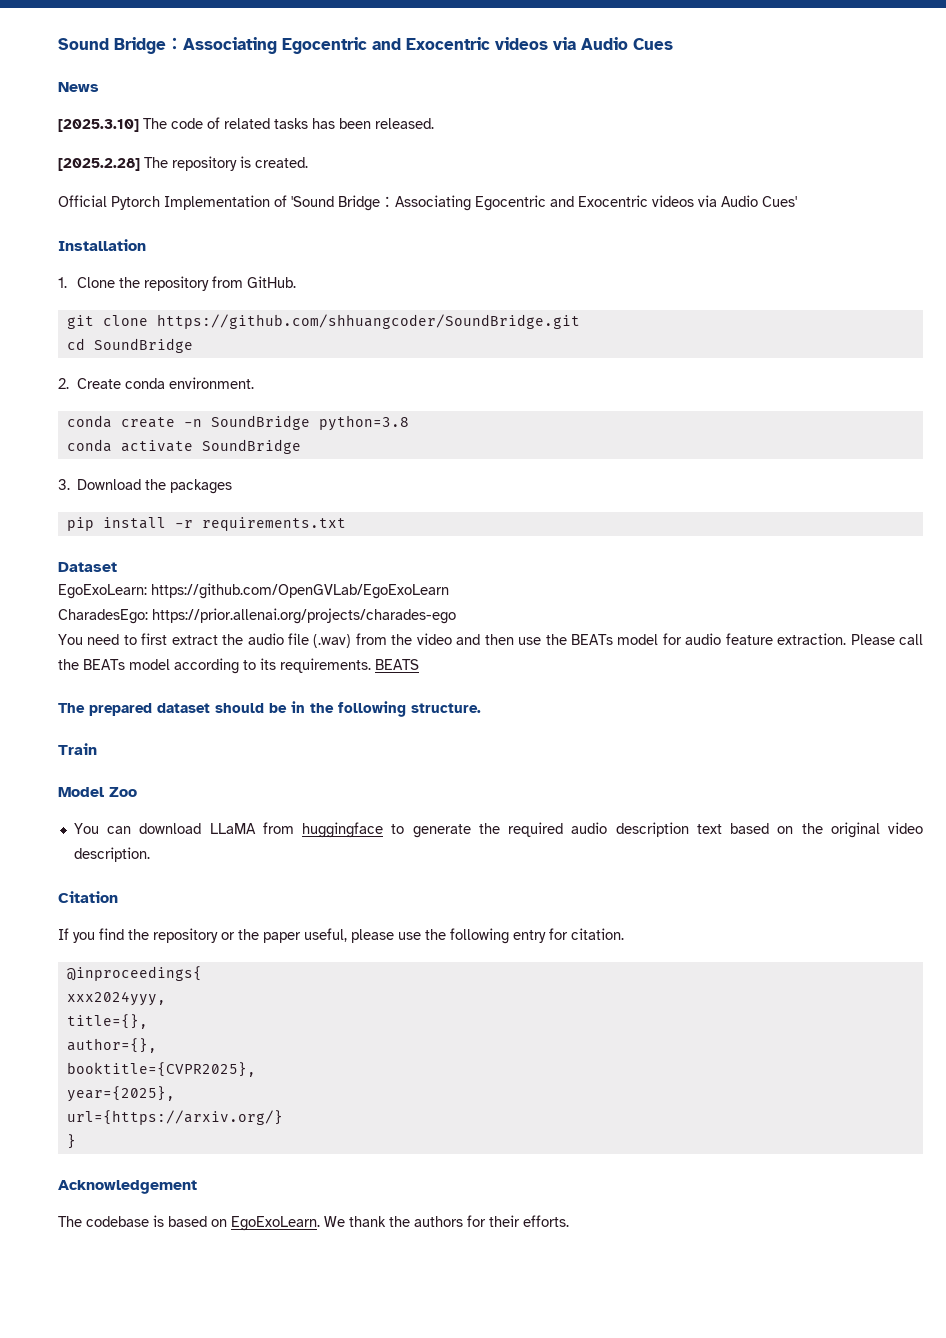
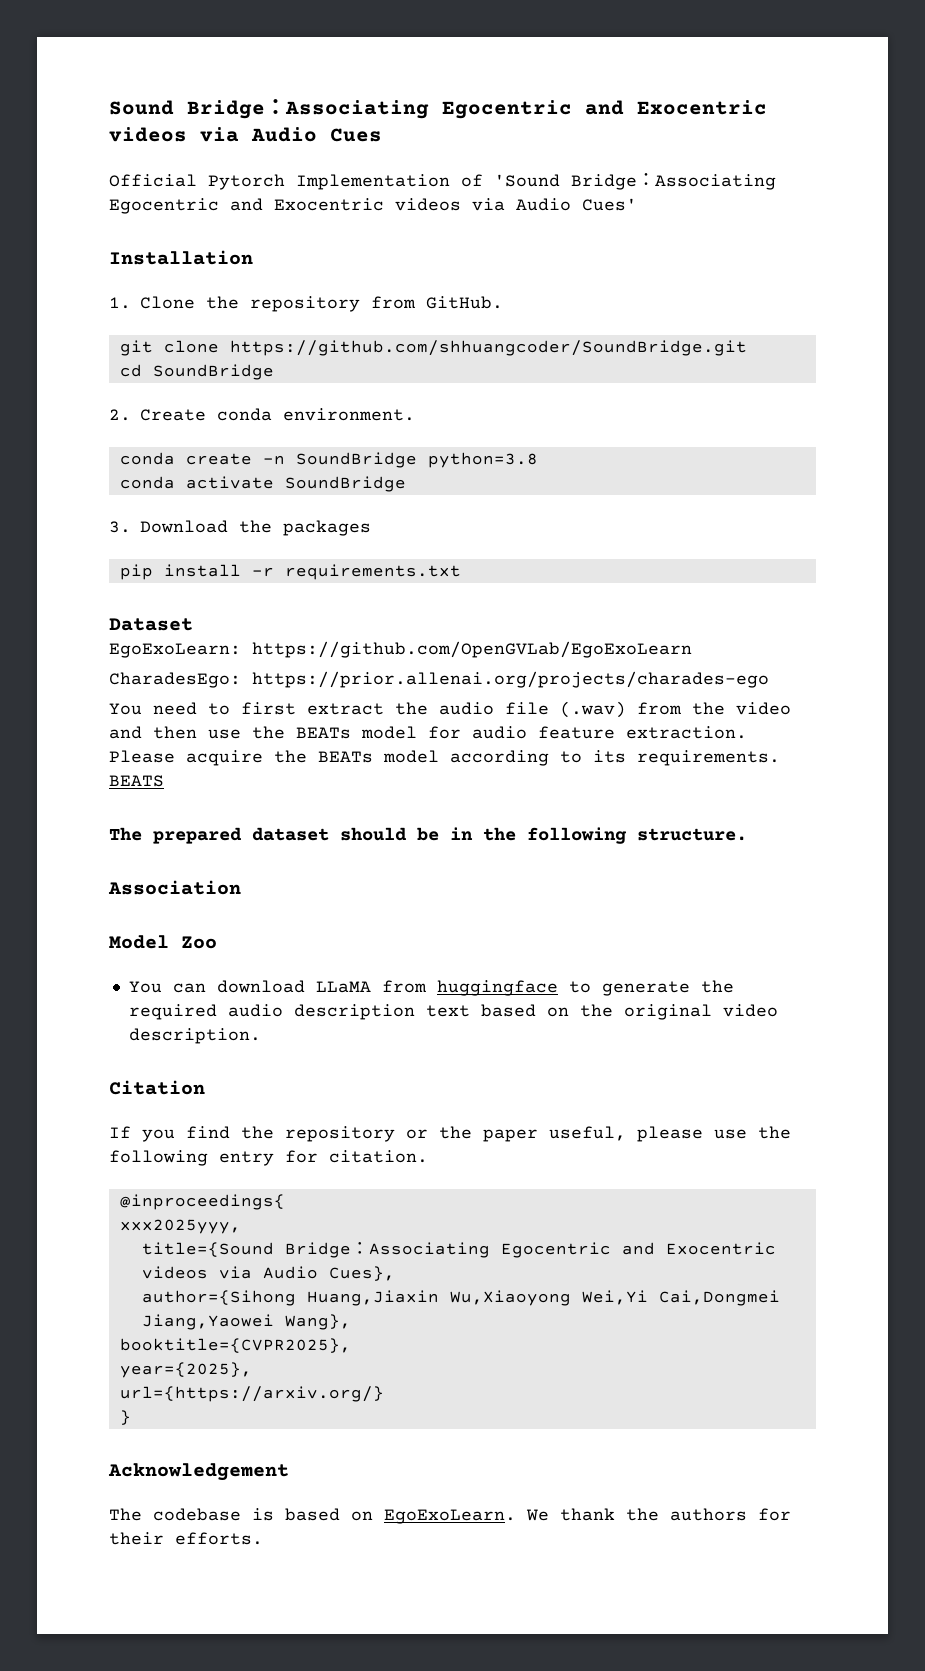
[58,82,99,92] [58,117,434,132] [58,156,308,171] // News // [2025.3.10] The code of related tasks has been released. // [2025.2.28] The repository is created. -> (382, 135) none
[898,634,923,645] call -> [186,750,263,766] acquire
[58,743,97,755] Train -> [108,880,241,895] Association
[66,991,166,1006] [66,1014,148,1029] [66,1038,157,1053] xxx2024yyy, // title={}, // author={}, -> [119,1219,241,1234] [141,1242,776,1258] [141,1266,395,1281] [141,1290,780,1306] [141,1314,351,1330] xxx2025yyy, // title={Sound Bridge：Associating Egocentric and Exocentric videos via Audio Cues}, // author={Sihong Huang,Jiaxin Wu,Xiaoyong Wei,Yi Cai,Dongmei Jiang,Yaowei Wang},

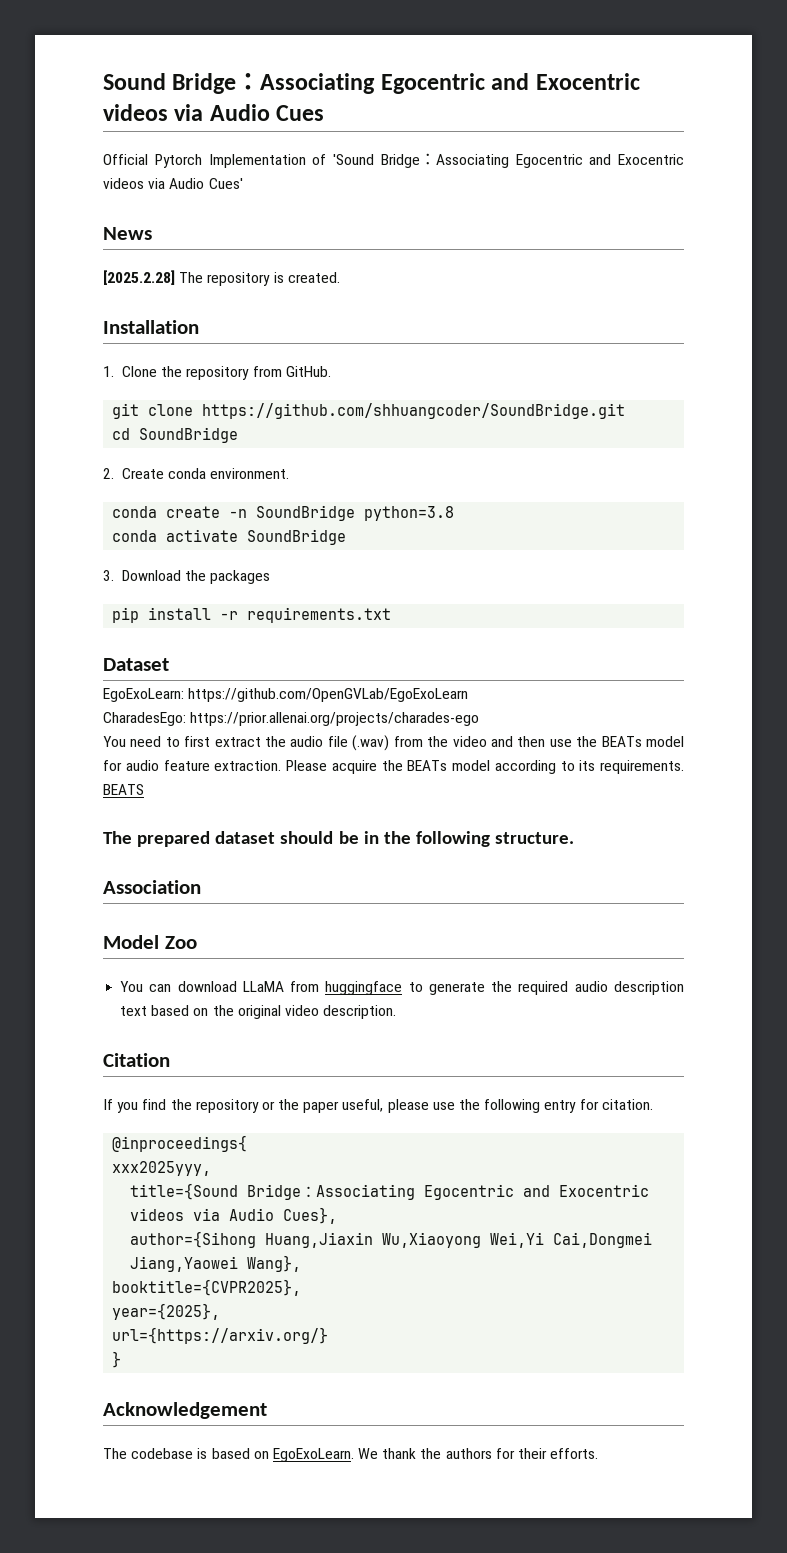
(637, 204) none -> [103,227,152,240] [103,270,340,286] // News // [2025.2.28] The repository is created.

